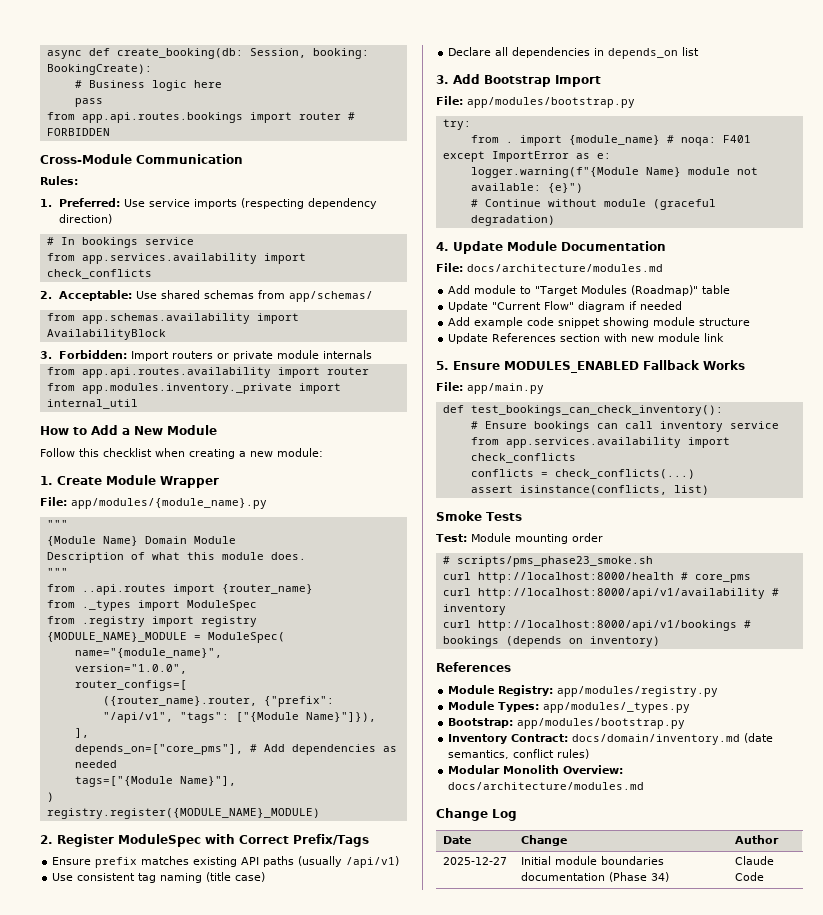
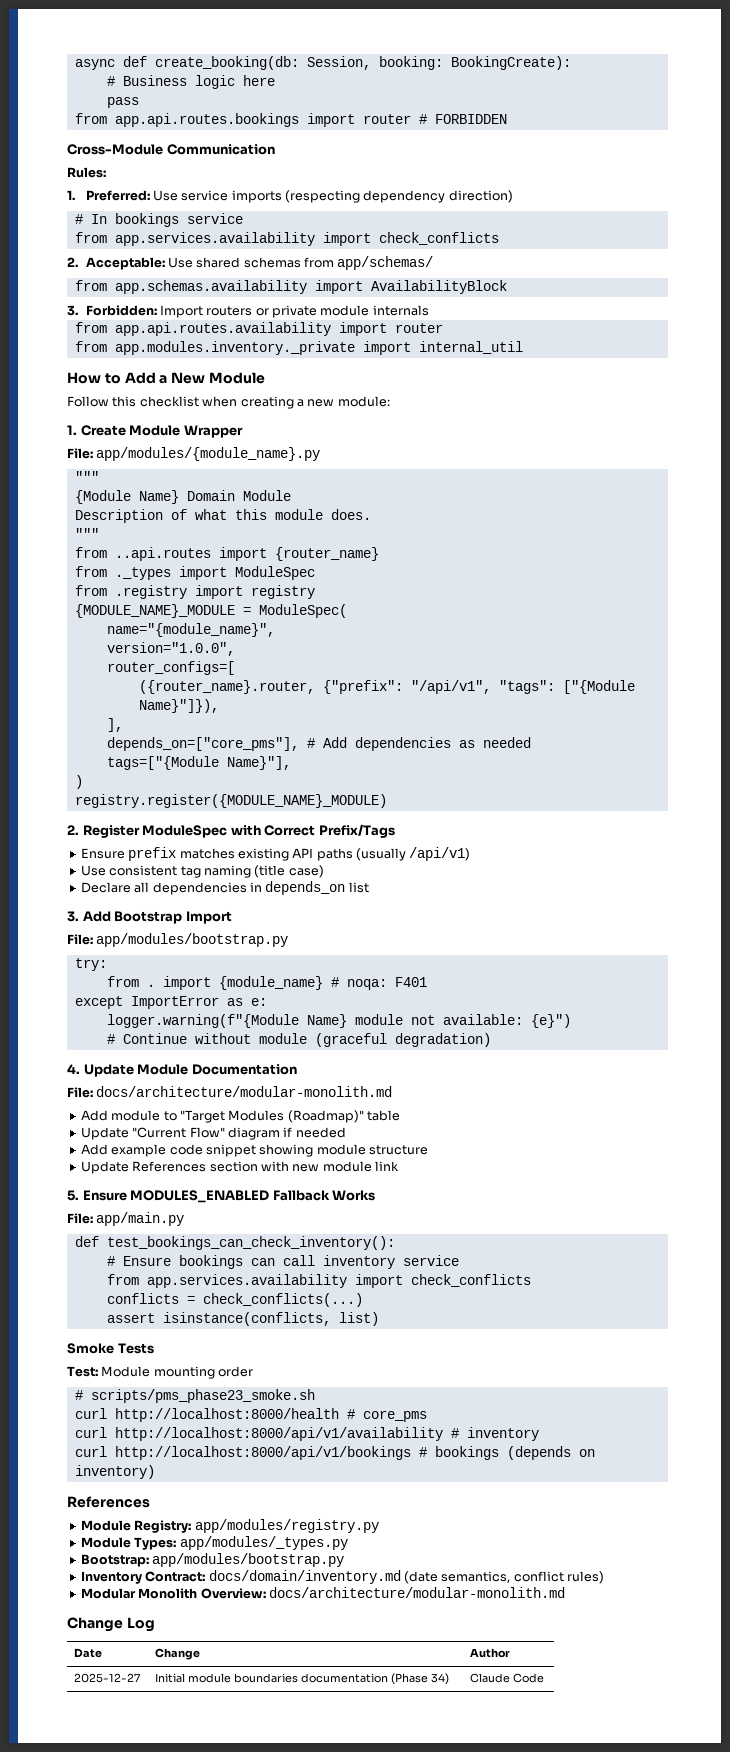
[467,264,663,272] docs/architecture/modules.md -> [96,1086,393,1097] docs/architecture/modular-monolith.md
[448,782,645,790] docs/architecture/modules.md -> [268,1587,565,1598] docs/architecture/modular-monolith.md

